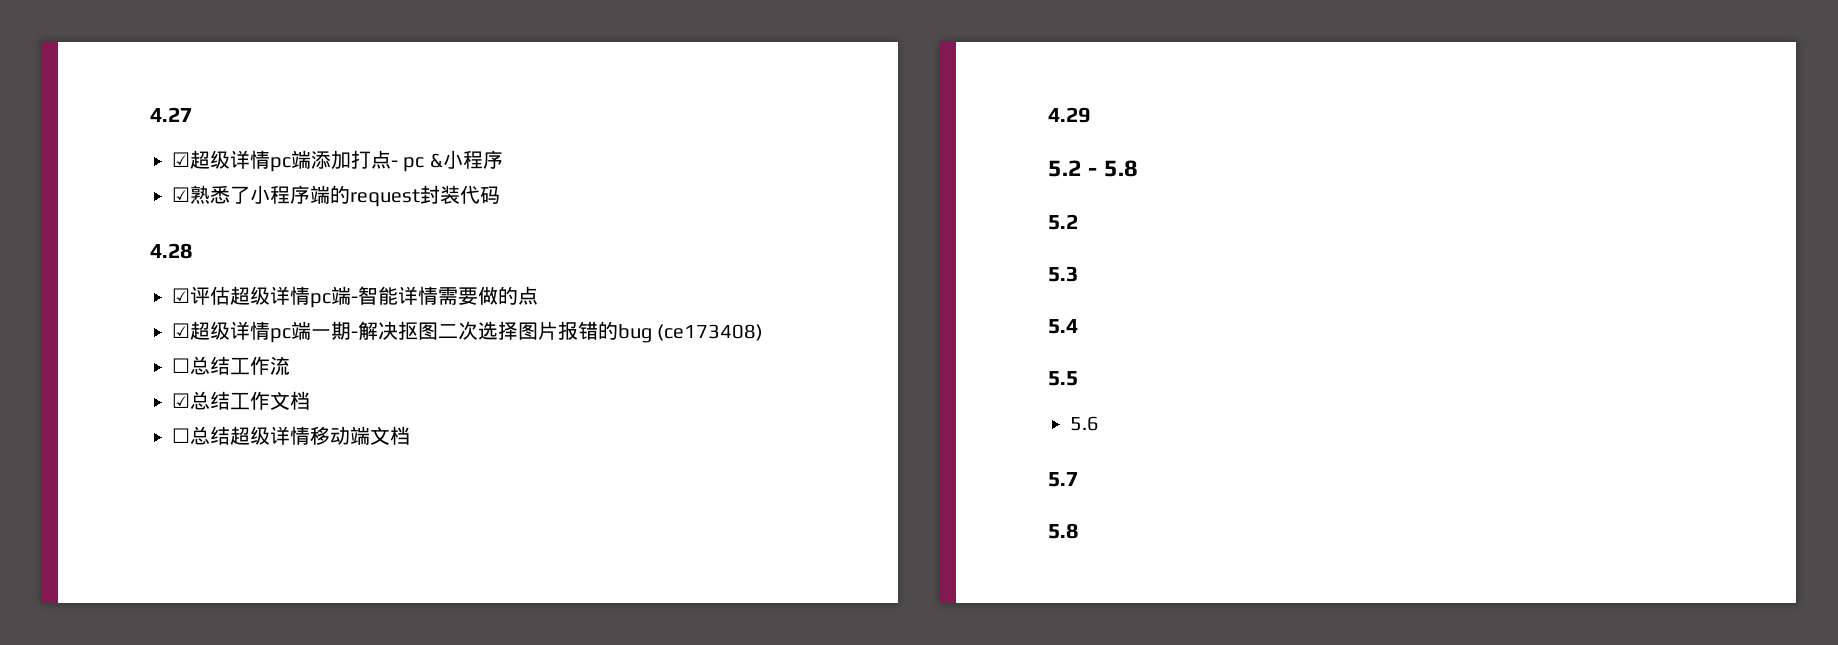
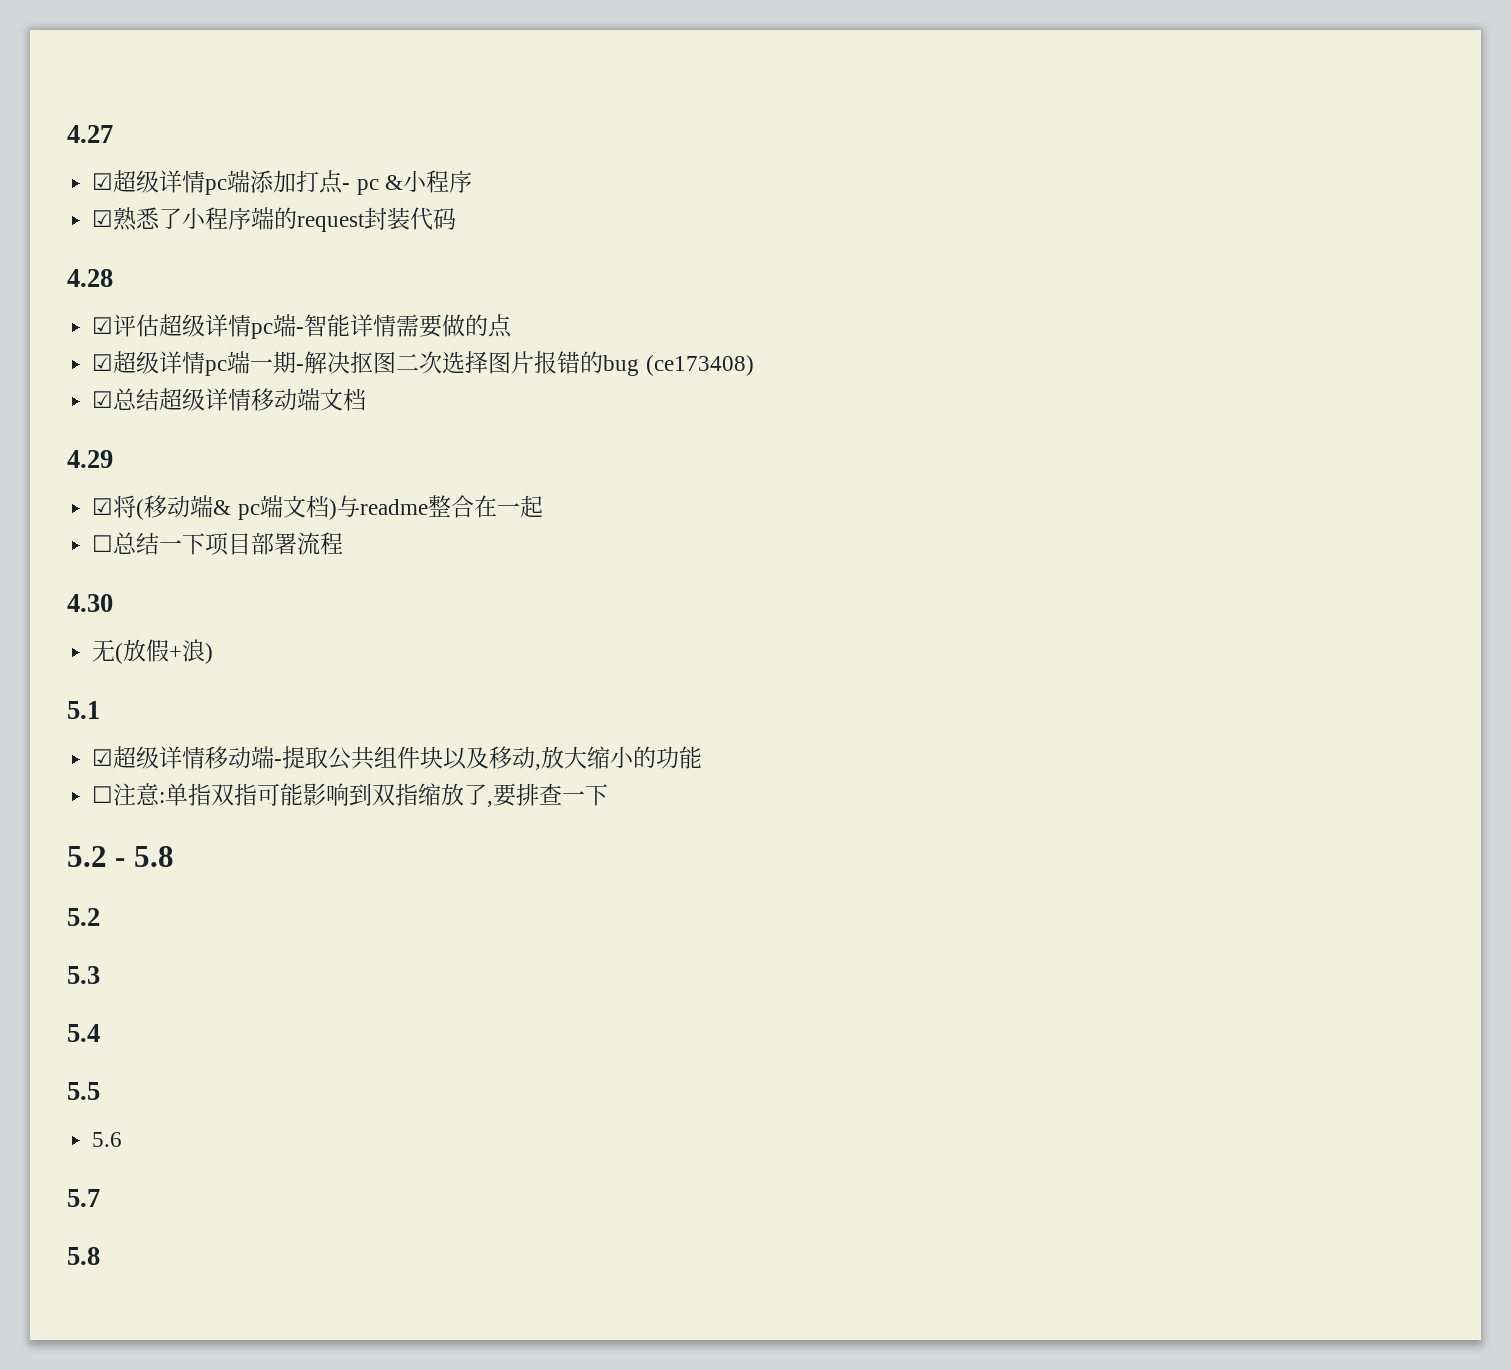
[172,356,290,375] // ☐总结工作流 -> (754, 365) none
[230,391,310,410] [172,426,230,445] 工作文档 // ☐总结 -> (160, 399) none
(1090, 115) none -> [92,495,543,520] [92,532,344,556] [67,594,113,612] [92,639,214,664] [67,701,100,719] [92,746,703,770] [92,783,609,807] // ☑将(移动端& pc端文档)与readme整合在一起 // ☐总结一下项目部署流程 // 4.30 // 无(放假+浪) // 5.1 // ☑超级详情移动端-提取公共组件块以及移动,放大缩小的功能 // ☐注意:单指双指可能影响到双指缩放了,要排查一下

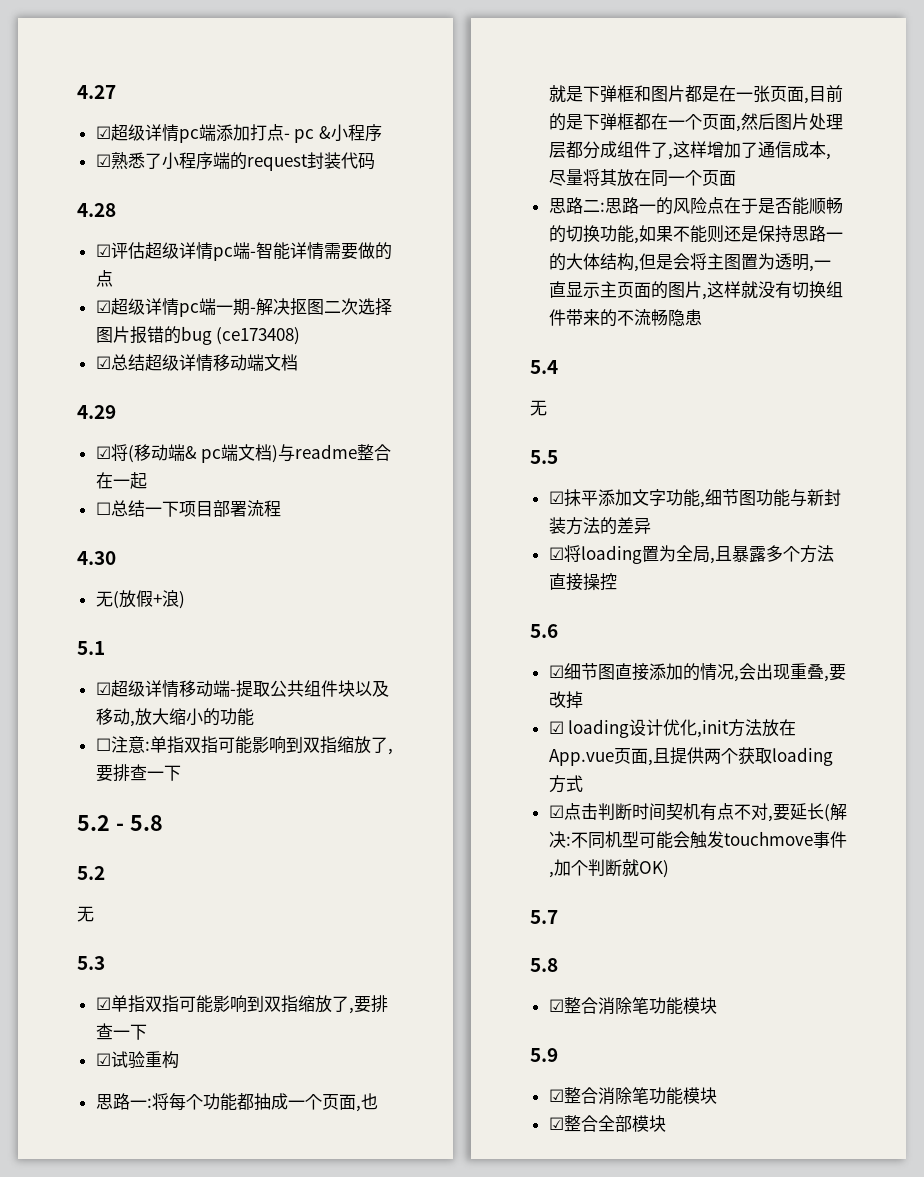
(100, 917) none -> [77,906,94,922] // 无
(100, 975) none -> [95,995,388,1014] [95,1023,147,1040] [95,1051,179,1069] [95,1093,378,1112] [548,85,843,104] [548,113,843,132] [548,141,831,160] [548,169,736,187] [548,197,843,215] [548,225,843,244] [548,253,831,272] [548,281,843,300] [548,309,702,327] // ☑单指双指可能影响到双指缩放了,要排查一下 // ☑试验重构 // 思路一:将每个功能都抽成一个页面,也就是下弹框和图片都是在一张页面,目前的是下弹框都在一个页面,然后图片处理层都分成组件了,这样增加了通信成本,尽量将其放在同一个页面 // 思路二:思路一的风险点在于是否能顺畅的切换功能,如果不能则还是保持思路一的大体结构,但是会将主图置为透明,一直显示主页面的图片,这样就没有切换组件带来的不流畅隐患
(100, 1033) none -> [530,400,547,416] // 无
[92,1132,123,1147] [67,1189,100,1207] [67,1247,100,1265] 5.6 // 5.7 // 5.8 -> [548,489,841,508] [548,517,651,535] [548,545,834,564] [548,573,617,591] [530,624,558,638] [548,663,846,682] [548,691,583,709] [548,719,797,738] [548,747,833,766] [548,775,583,793] [548,803,847,822] [548,831,847,849] [548,859,669,878] [530,910,558,924] [530,958,558,972] [548,997,717,1015] [530,1048,558,1062] [548,1087,717,1105] [548,1115,666,1132] ☑抹平添加文字功能,细节图功能与新封装方法的差异 // ☑将loading置为全局,且暴露多个方法直接操控 // 5.6 // ☑细节图直接添加的情况,会出现重叠,要改掉 // ☑ loading设计优化,init方法放在App.vue页面,且提供两个获取loading方式 // ☑点击判断时间契机有点不对,要延长(解决:不同机型可能会触发touchmove事件,加个判断就OK) // 5.7 // 5.8 // ☑整合消除笔功能模块 // 5.9 // ☑整合消除笔功能模块 // ☑整合全部模块

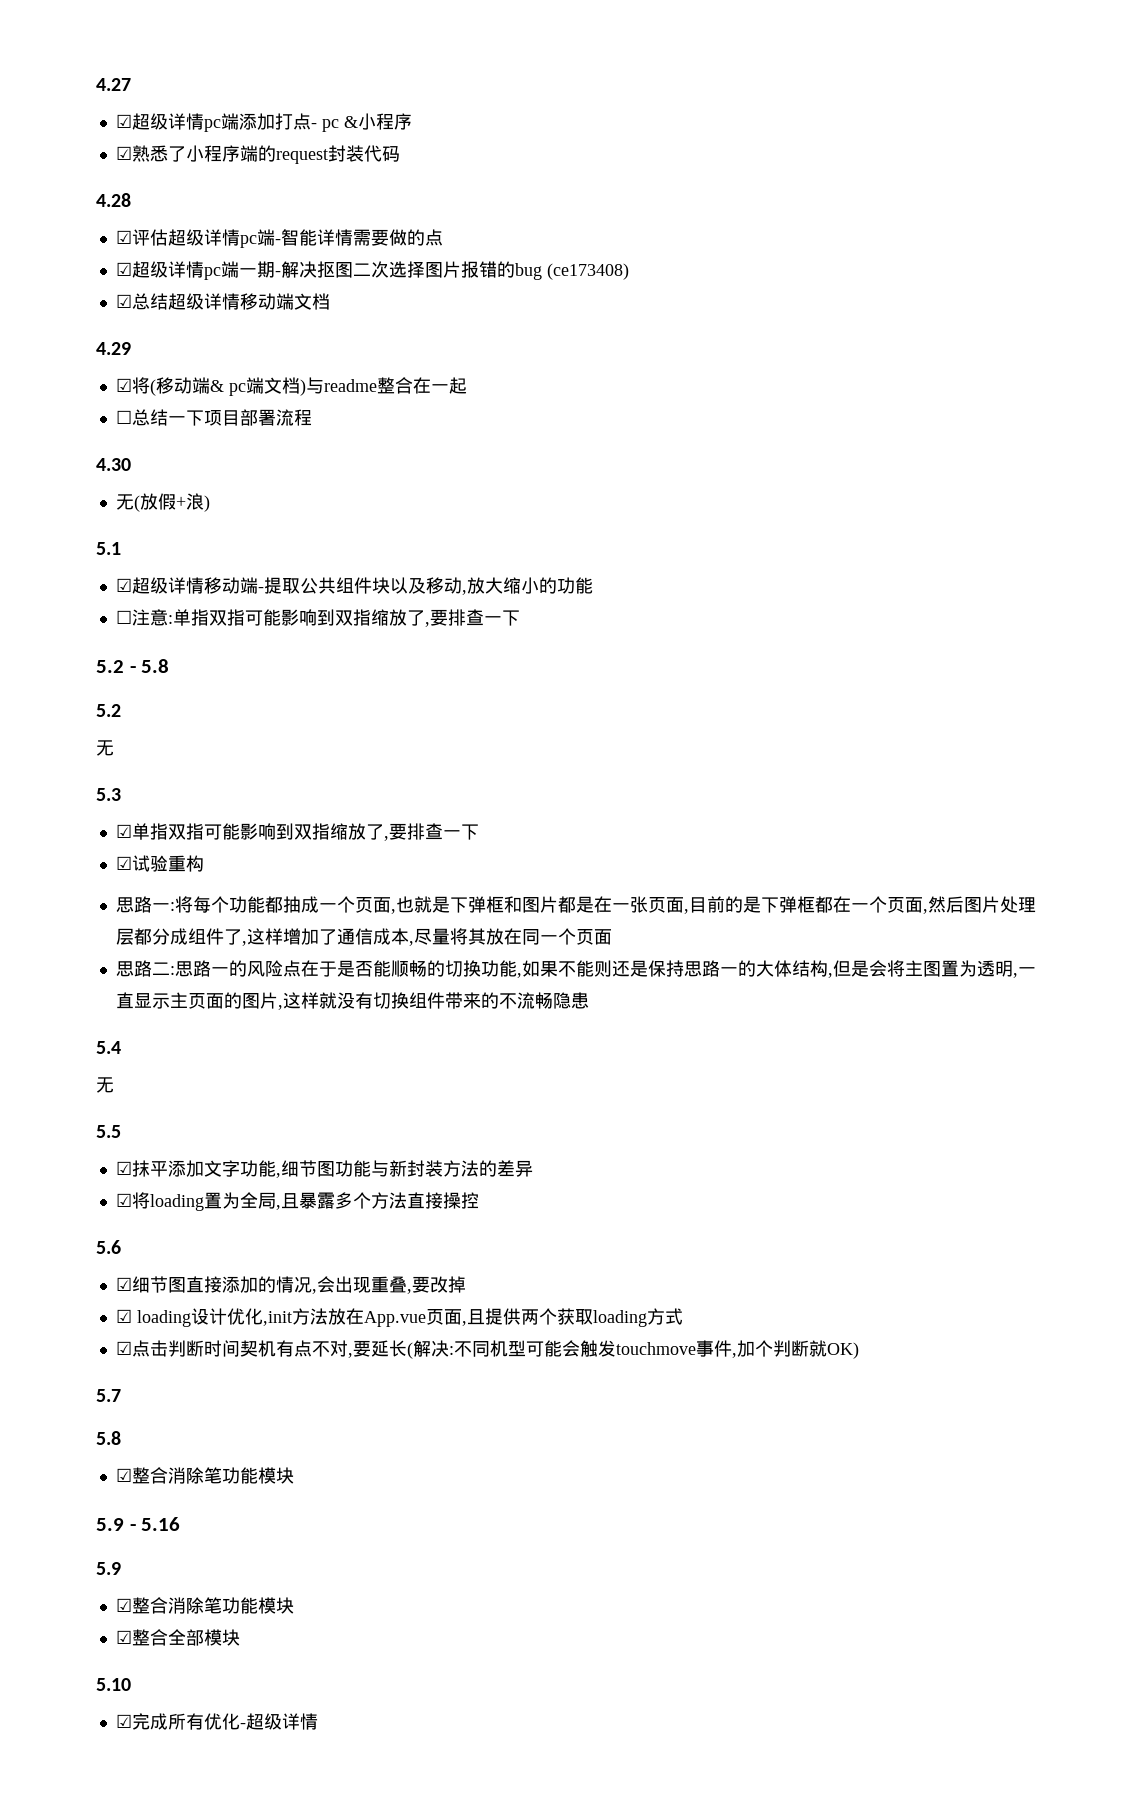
(717, 1005) none -> [96,1517,181,1531] // 5.9 - 5.16
(666, 1123) none -> [96,1678,131,1691] [115,1713,318,1730] // 5.10 // ☑完成所有优化-超级详情

